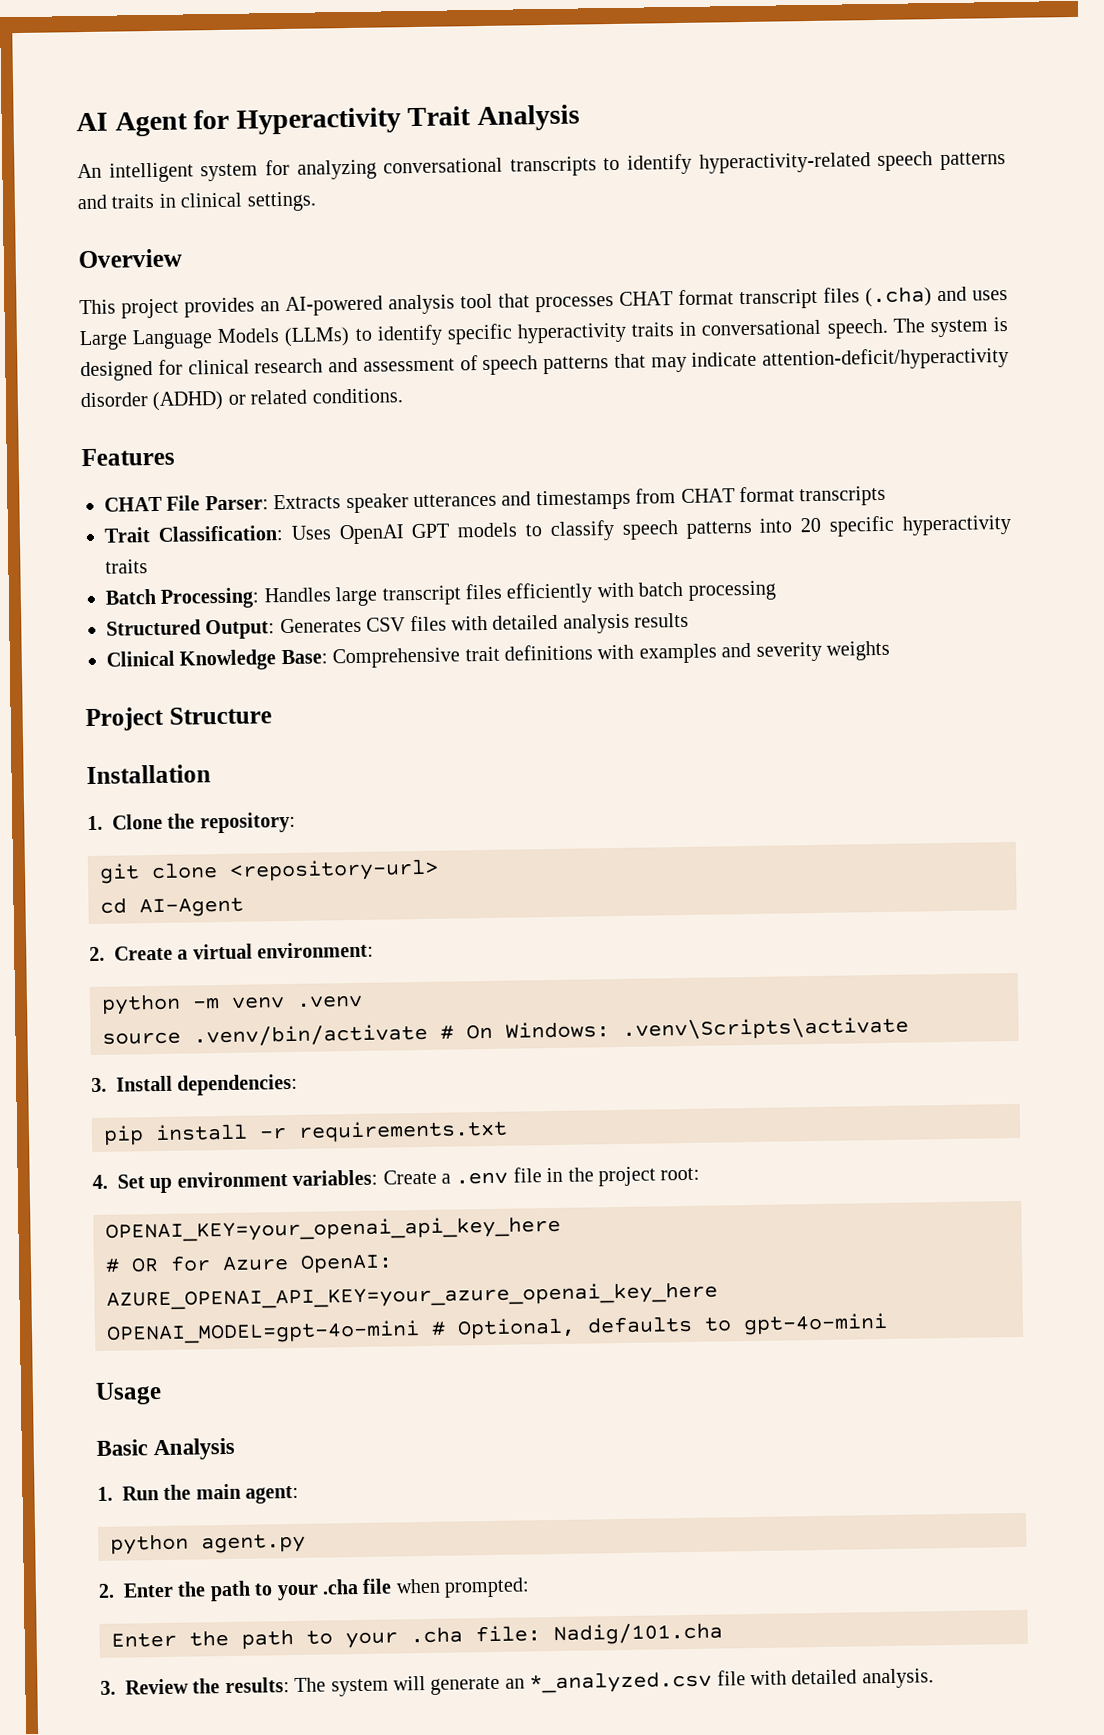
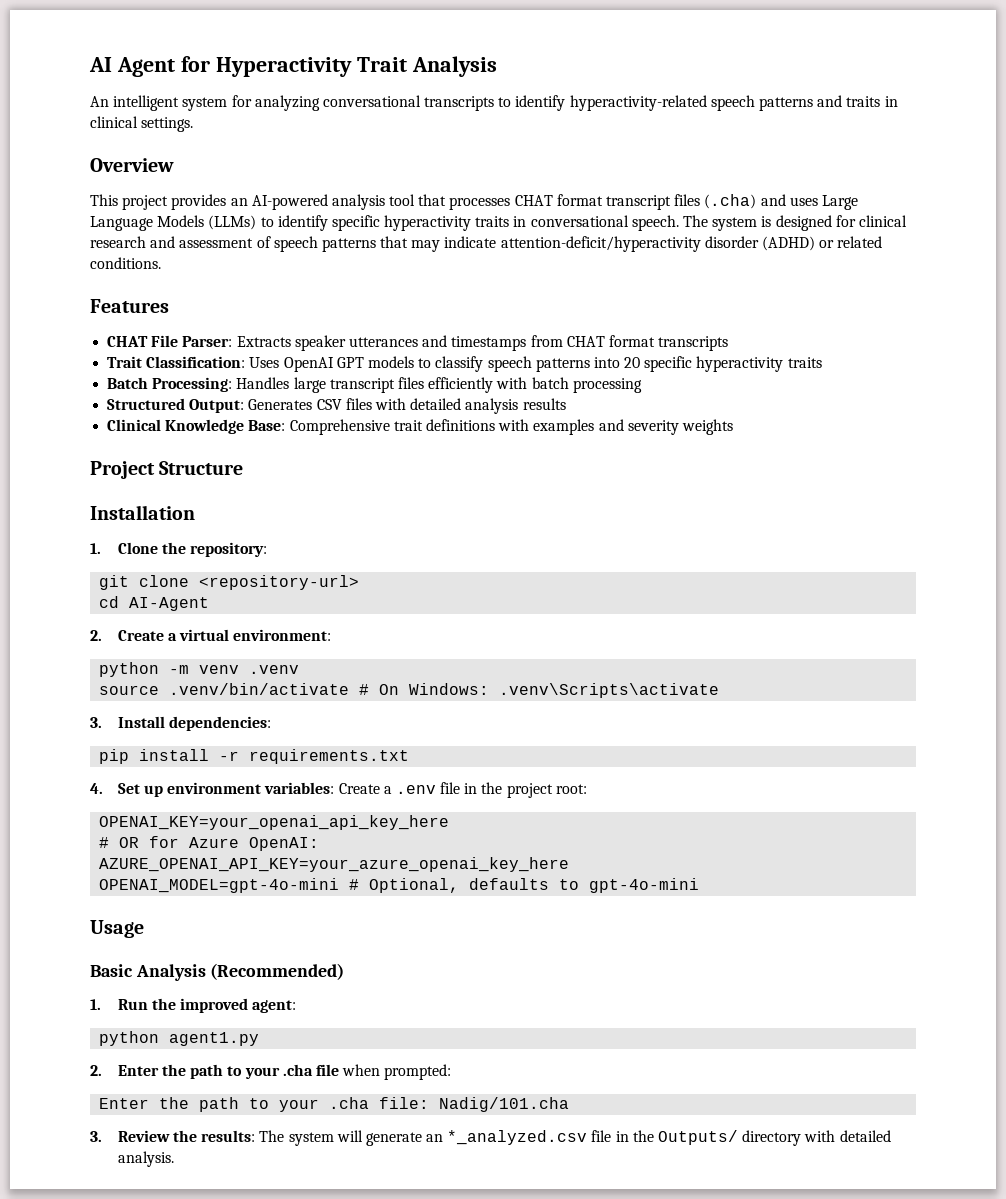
(236, 1449) none -> [210,963,345,980] (Recommended)
[195,1483,241,1500] main -> [180,998,249,1013] improved
[201,1533,306,1554] agent.py -> [169,1032,260,1046] agent1.py
(746, 1678) none -> [615,1130,802,1146] in the Outputs/ directory

